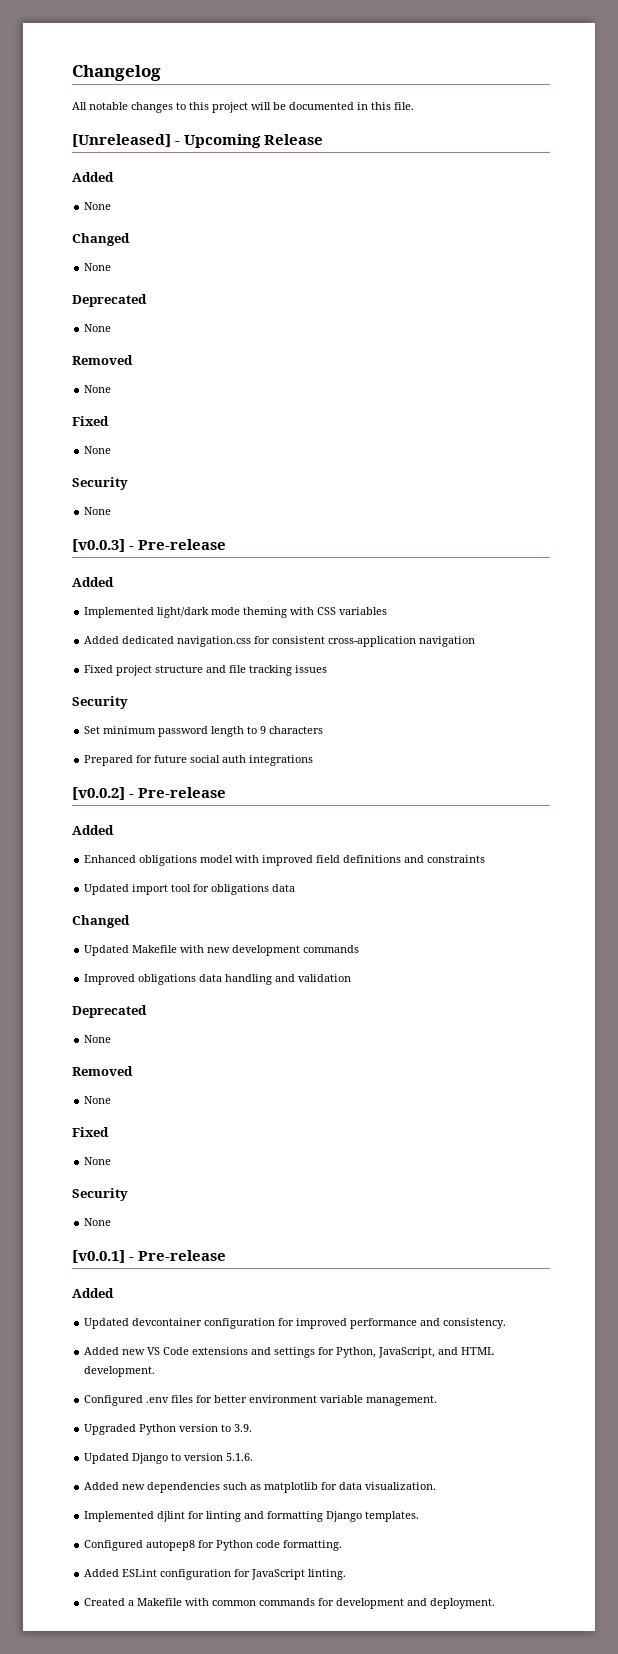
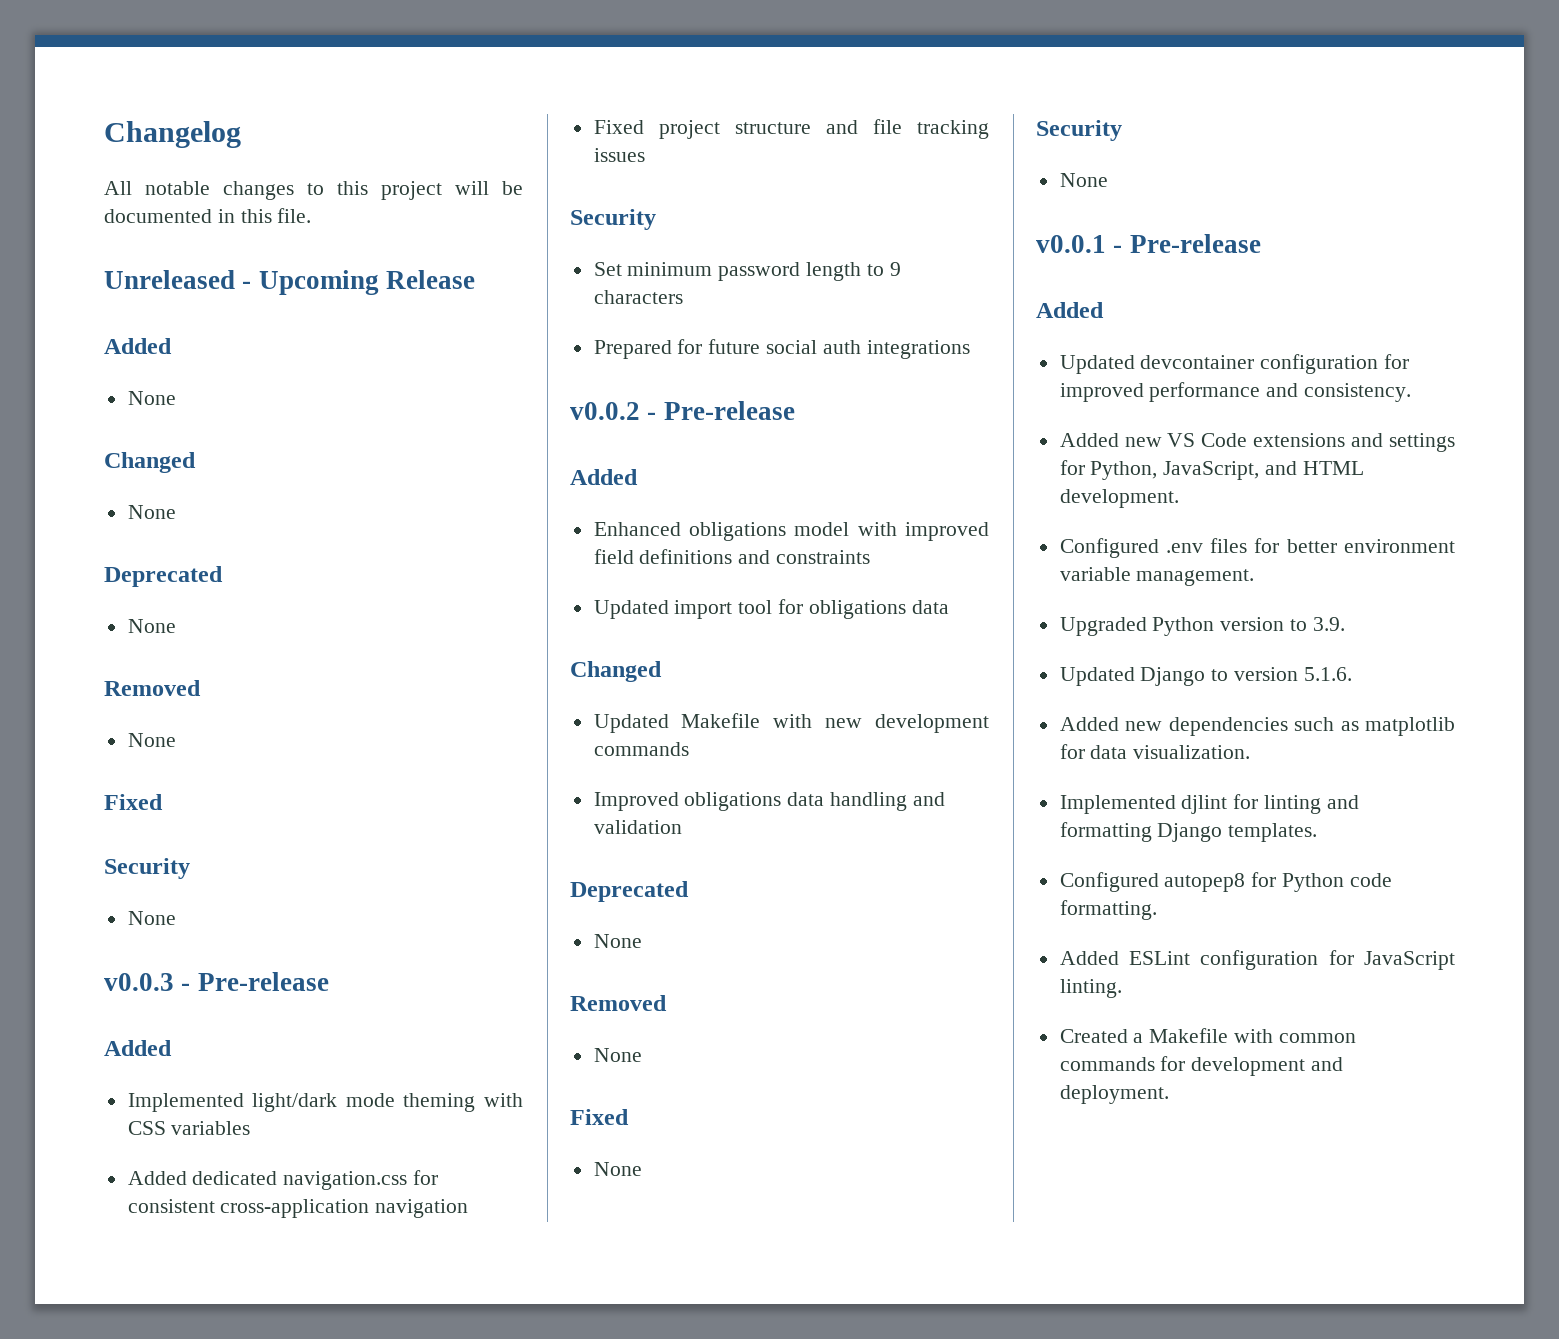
[72,134,171,147] [Unreleased] -> [104,270,235,289] Unreleased
[84,446,112,454] [72,477,128,490] [84,507,112,515] [72,539,125,552] // None // Security // None // [v0.0.3] -> [104,858,190,879] [127,911,176,925] [104,973,174,991] // Security // None // v0.0.3
[72,787,125,800] [v0.0.2] -> [570,402,640,420] v0.0.2
[72,1250,125,1263] [v0.0.1] -> [1036,235,1106,253] v0.0.1

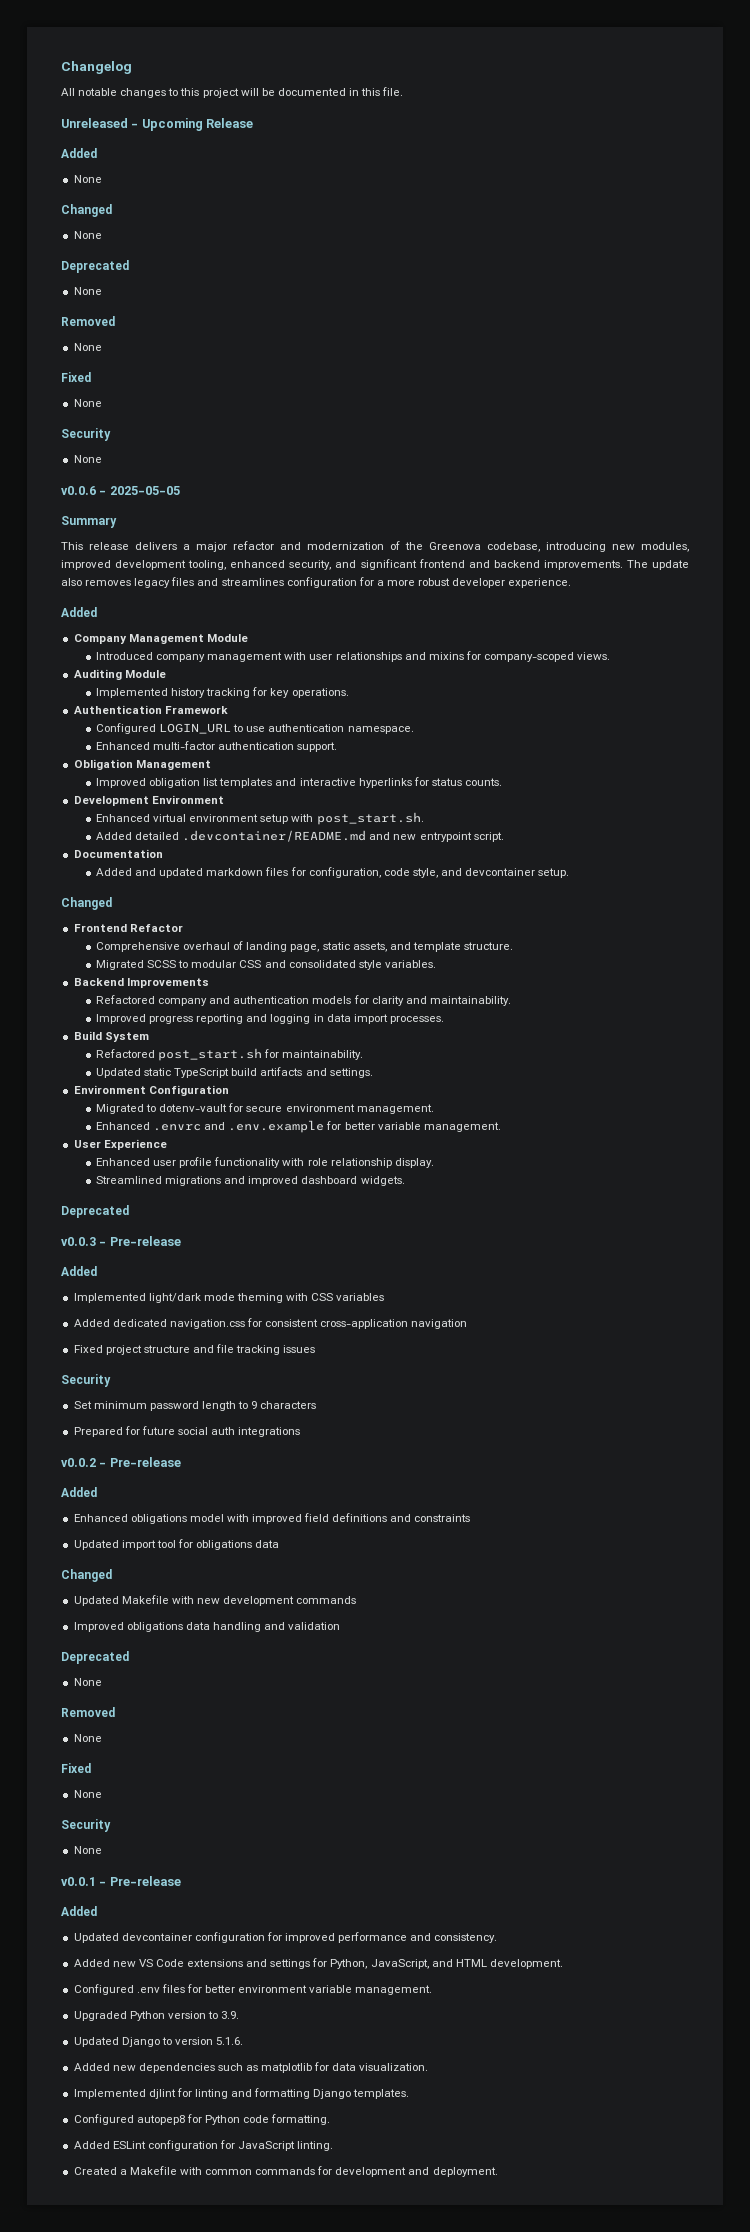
[104,858,190,879] [127,911,176,925] // Security // None -> [73,399,102,407] [61,428,111,441] [73,455,102,463] [61,486,180,495] [61,516,117,528] [61,541,689,552] [61,559,689,570] [61,577,572,588] [61,607,97,617] [73,634,248,644] [95,651,611,662] [73,669,166,680] [95,687,349,698] [73,705,228,714] [95,723,414,734] [95,741,338,752] [73,759,211,770] [95,777,502,788] [73,795,224,806] [95,812,424,825] [95,830,504,842] [73,849,163,858] [95,867,570,878] [61,897,112,910] [73,924,183,932] [95,941,513,952] [95,960,436,970] [73,978,209,988] [95,995,511,1006] [95,1014,444,1024] [73,1031,149,1042] [95,1048,364,1061] [95,1067,373,1078] [73,1085,229,1096] [95,1103,434,1114] [95,1120,501,1133] [73,1139,167,1150] [95,1157,434,1168] [95,1176,405,1186] [61,1205,129,1218] // None // Security // None // v0.0.6 - 2025-05-05 // Summary // This release delivers a major refactor and modernization of the Greenova codebase, introducing new modules, improved development tooling, enhanced security, and significant frontend and backend improvements. The update also removes legacy files and streamlines configuration for a more robust developer experience. // Added // Company Management Module // Introduced company management with user relationships and mixins for company-scoped views. // Auditing Module // Implemented history tracking for key operations. // Authentication Framework // Configured LOGIN_URL to use authentication namespace. // Enhanced multi-factor authentication support. // Obligation Management // Improved obligation list templates and interactive hyperlinks for status counts. // Development Environment // Enhanced virtual environment setup with post_start.sh. // Added detailed .devcontainer/README.md and new entrypoint script. // Documentation // Added and updated markdown files for configuration, code style, and devcontainer setup. // Changed // Frontend Refactor // Comprehensive overhaul of landing page, static assets, and template structure. // Migrated SCSS to modular CSS and consolidated style variables. // Backend Improvements // Refactored company and authentication models for clarity and maintainability. // Improved progress reporting and logging in data import processes. // Build System // Refactored post_start.sh for maintainability. // Updated static TypeScript build artifacts and settings. // Environment Configuration // Migrated to dotenv-vault for secure environment management. // Enhanced .envrc and .env.example for better variable management. // User Experience // Enhanced user profile functionality with role relationship display. // Streamlined migrations and improved dashboard widgets. // Deprecated

